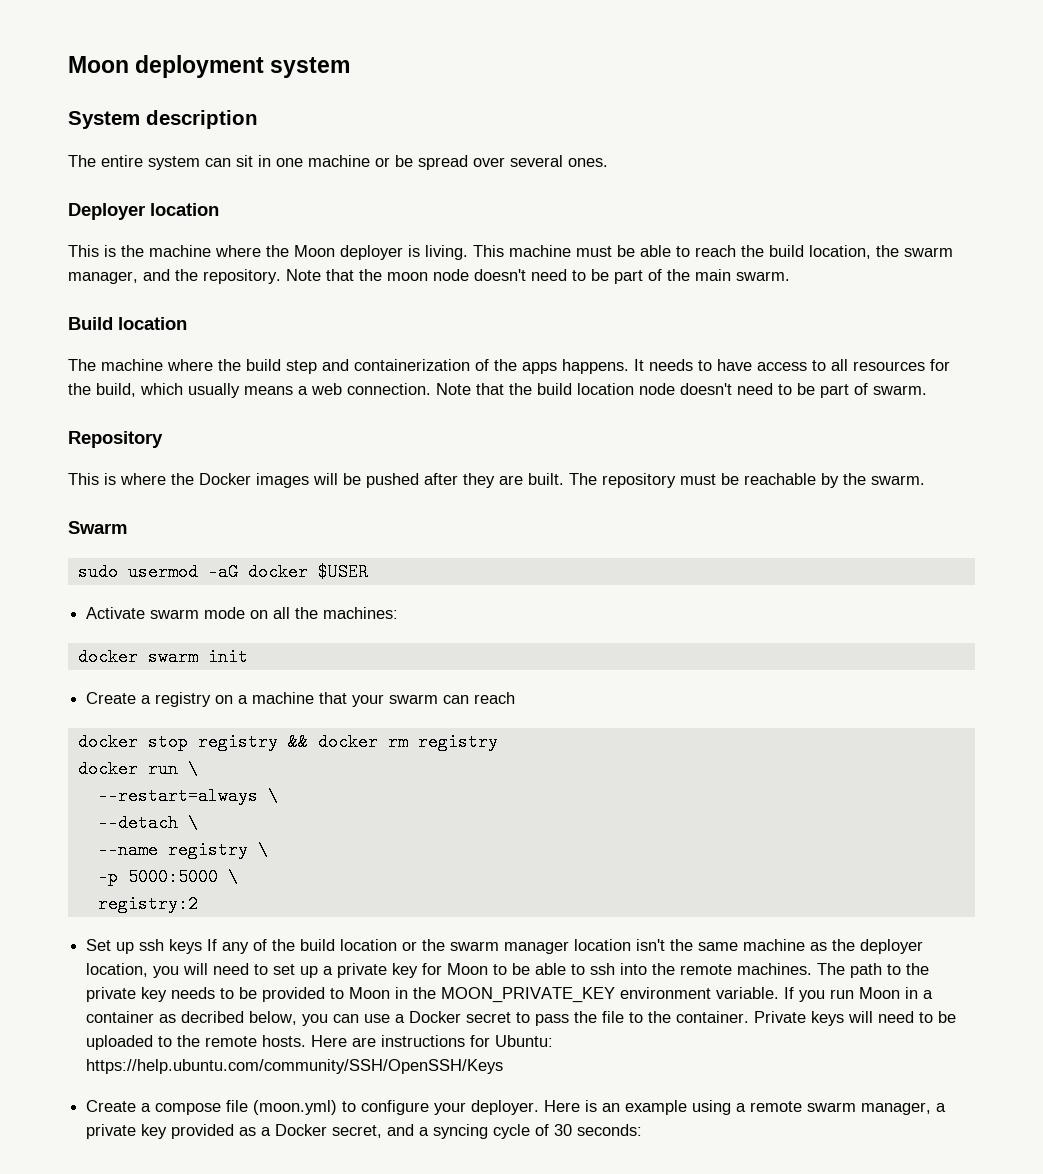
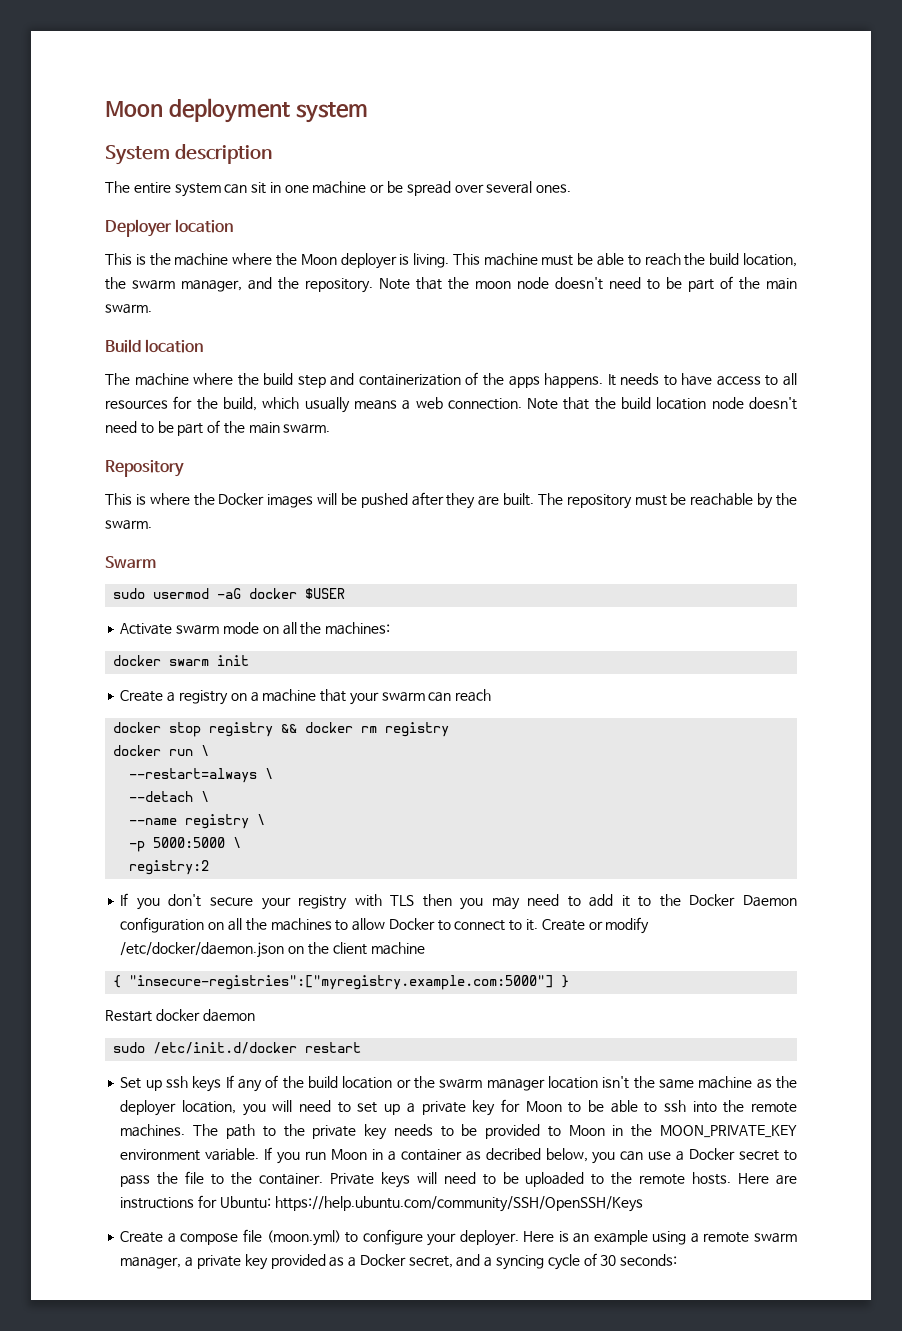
(868, 389) none -> [223,421,280,434] the main
(198, 904) none -> [120,893,798,910] [120,917,650,934] [120,942,425,958] [113,975,570,990] [105,1009,255,1022] [113,1042,362,1054] // If you don't secure your registry with TLS then you may need to add it to the Docker Daemon configuration on all the machines to allow Docker to connect to it. Create or modify /etc/docker/daemon.json on the client machine // { "insecure-registries":["myregistry.example.com:5000"] } // Restart docker daemon // sudo /etc/init.d/docker restart

